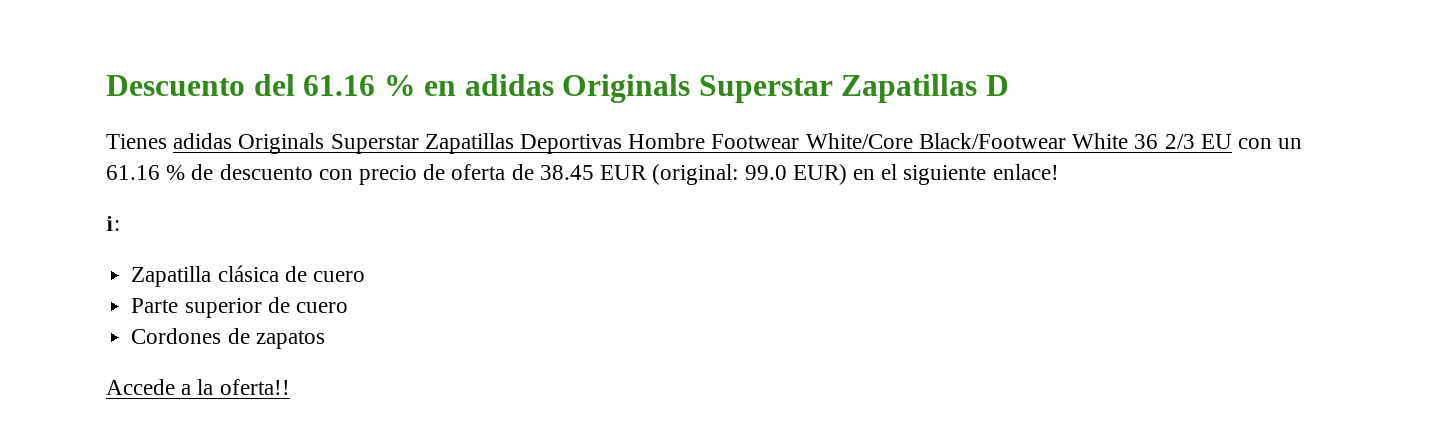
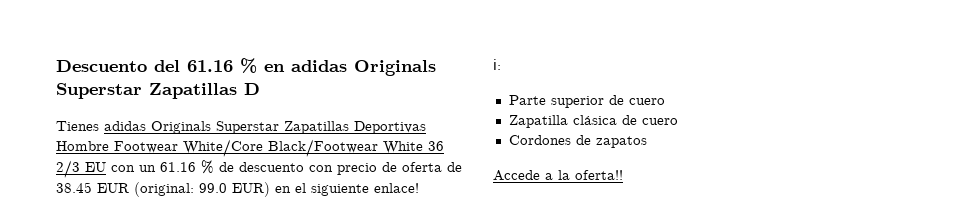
[131,265,365,287] [131,298,262,318] Zapatilla clásica de cuero // Parte superior -> [508,95,665,108] [508,115,617,128] Parte superior de cuero // Zapatilla clásica

